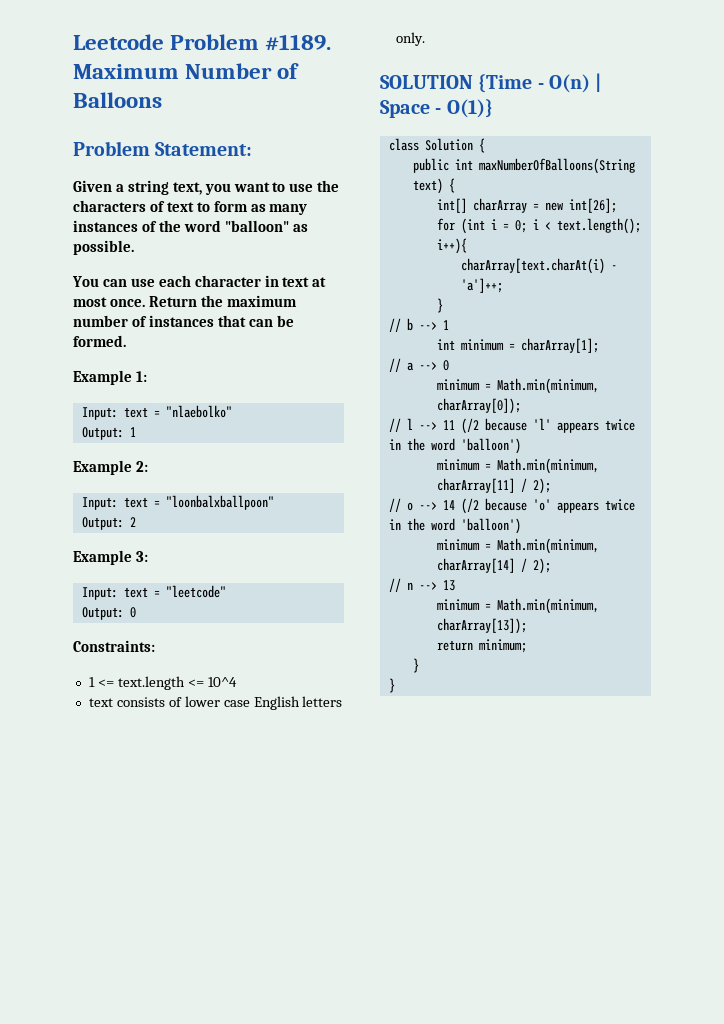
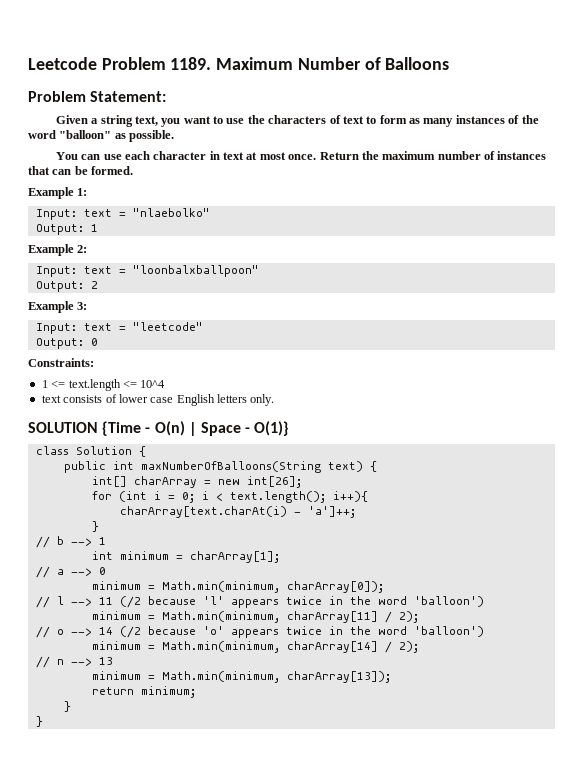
[265,34,332,51] #1189. -> [170,57,212,70] 1189.

